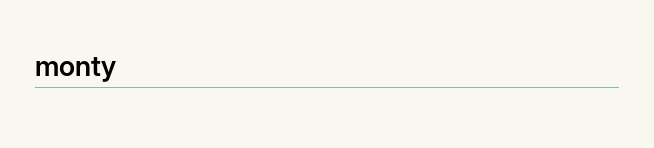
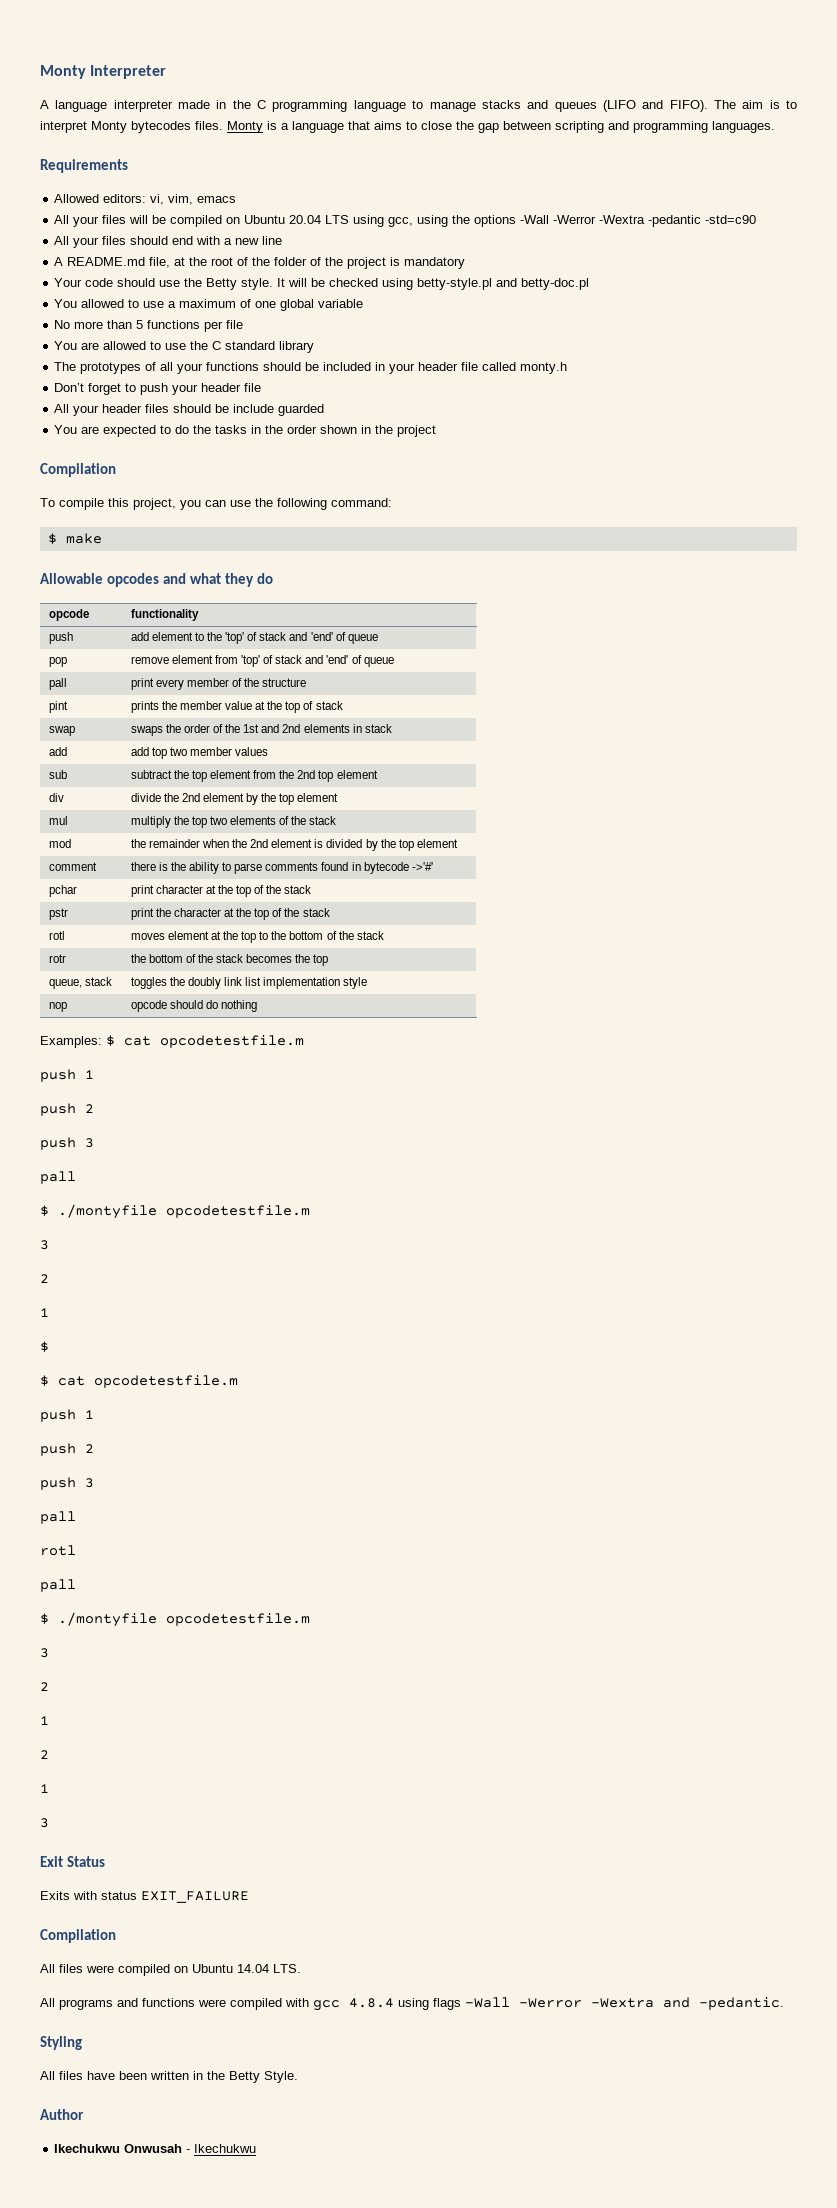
[35,57,116,82] monty -> [40,65,167,79] [40,100,798,112] [40,121,775,133] [40,159,128,173] [54,194,237,205] [54,215,757,227] [54,236,283,248] [54,257,466,269] [54,278,590,290] [54,299,364,311] [54,320,244,332] [54,341,315,353] [54,362,568,374] [54,383,262,395] [54,404,325,416] [54,425,437,437] [40,463,116,477] [40,498,392,510] [47,533,102,544] [40,573,274,587] [48,609,89,621] [130,609,199,621] [48,632,73,644] [130,632,378,644] [48,657,67,667] [130,655,394,667] [48,678,67,690] [130,678,307,690] [48,701,68,713] [130,701,343,713] [48,726,75,736] [130,724,392,736] [48,747,67,756] [130,747,269,759] [48,770,67,779] [130,770,378,782] [48,793,64,802] [130,793,339,805] [48,816,68,825] [130,816,337,828] [48,839,71,848] [130,839,458,851] [48,862,97,871] [130,862,433,874] [48,885,77,897] [130,885,312,897] [48,908,68,920] [130,908,330,920] [48,931,65,940] [130,931,384,943] [48,954,66,963] [130,954,329,966] [48,977,112,989] [130,977,368,989] [48,1002,67,1012] [130,1000,257,1012] [40,1035,304,1048] [40,1069,94,1082] [40,1103,94,1116] [40,1137,94,1150] [40,1171,76,1184] [40,1204,310,1219] [40,1240,49,1250] [40,1274,49,1283] [40,1308,49,1317] [40,1341,49,1352] [40,1375,238,1388] [40,1409,94,1422] [40,1443,94,1456] [40,1477,94,1490] [40,1511,76,1524] [40,1545,76,1556] [40,1579,76,1592] [40,1612,310,1627] [40,1648,49,1658] [40,1682,49,1691] [40,1716,49,1725] [40,1750,49,1759] [40,1784,49,1793] [40,1818,49,1828] [40,1856,106,1867] [40,1891,249,1903] [40,1929,116,1943] [40,1964,301,1976] [40,1997,784,2011] [40,2036,82,2050] [40,2071,298,2083] [40,2109,84,2120] [54,2144,257,2153] Monty Interpreter // A language interpreter made in the C programming language to manage stacks and queues (LIFO and FIFO). The aim is to interpret Monty bytecodes files. Monty is a language that aims to close the gap between scripting and programming languages. // Requirements // Allowed editors: vi, vim, emacs // All your files will be compiled on Ubuntu 20.04 LTS using gcc, using the options -Wall -Werror -Wextra -pedantic -std=c90 // All your files should end with a new line // A README.md file, at the root of the folder of the project is mandatory // Your code should use the Betty style. It will be checked using betty-style.pl and betty-doc.pl // You allowed to use a maximum of one global variable // No more than 5 functions per file // You are allowed to use the C standard library // The prototypes of all your functions should be included in your header file called monty.h // Don’t forget to push your header file // All your header files should be include guarded // You are expected to do the tasks in the order shown in the project // Compilation // To compile this project, you can use the following command: // $ make // Allowable opcodes and what they do // opcode | functionality // push | add element to the 'top' of stack and 'end' of queue // pop | remove element from 'top' of stack and 'end' of queue // pall | print every member of the structure // pint | prints the member value at the top of stack // swap | swaps the order of the 1st and 2nd elements in stack // add | add top two member values // sub | subtract the top element from the 2nd top element // div | divide the 2nd element by the top element // mul | multiply the top two elements of the stack // mod | the remainder when the 2nd element is divided by the top element // comment | there is the ability to parse comments found in bytecode ->'#' // pchar | print character at the top of the stack // pstr | print the character at the top of the stack // rotl | moves element at the top to the bottom of the stack // rotr | the bottom of the stack becomes the top // queue, stack | toggles the doubly link list implementation style // nop | opcode should do nothing // Examples: $ cat opcodetestfile.m // push 1 // push 2 // push 3 // pall // $ ./montyfile opcodetestfile.m // 3 // 2 // 1 // $ // $ cat opcodetestfile.m // push 1 // push 2 // push 3 // pall // rotl // pall // $ ./montyfile opcodetestfile.m // 3 // 2 // 1 // 2 // 1 // 3 // Exit Status // Exits with status EXIT_FAILURE // Compilation // All files were compiled on Ubuntu 14.04 LTS. // All programs and functions were compiled with gcc 4.8.4 using flags -Wall -Werror -Wextra and -pedantic. // Styling // All files have been written in the Betty Style. // Author // Ikechukwu Onwusah - Ikechukwu

